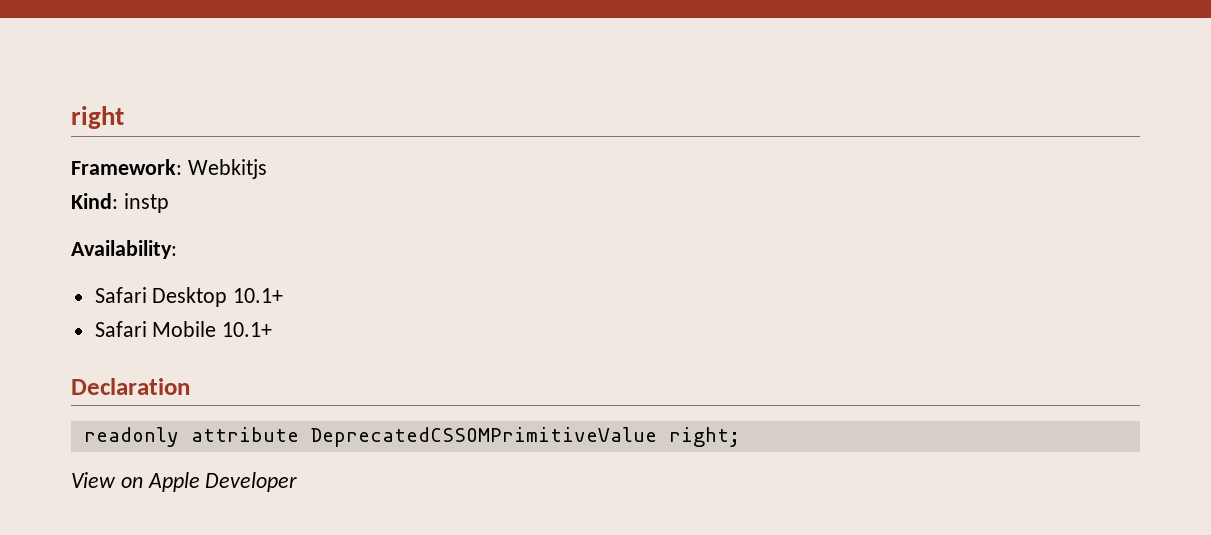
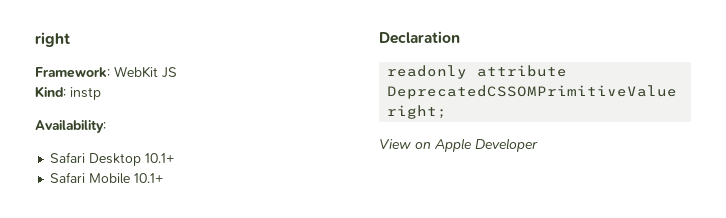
[187,159,267,179] Webkitjs -> [114,66,177,78] WebKit JS

